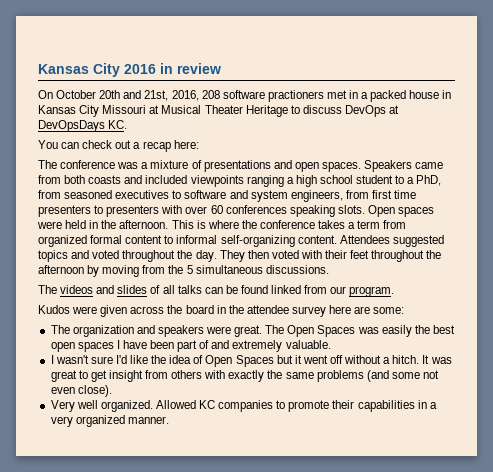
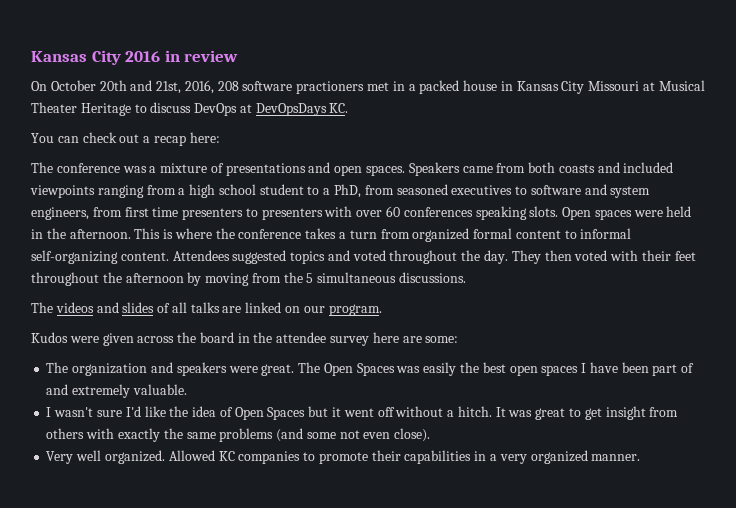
(284, 181) none -> [146,185,176,195] from
[357,220,381,229] term -> [349,230,377,239] turn
[204,285,328,294] can be found linked from -> [222,302,301,313] are linked on

